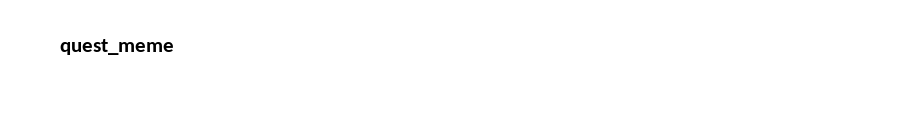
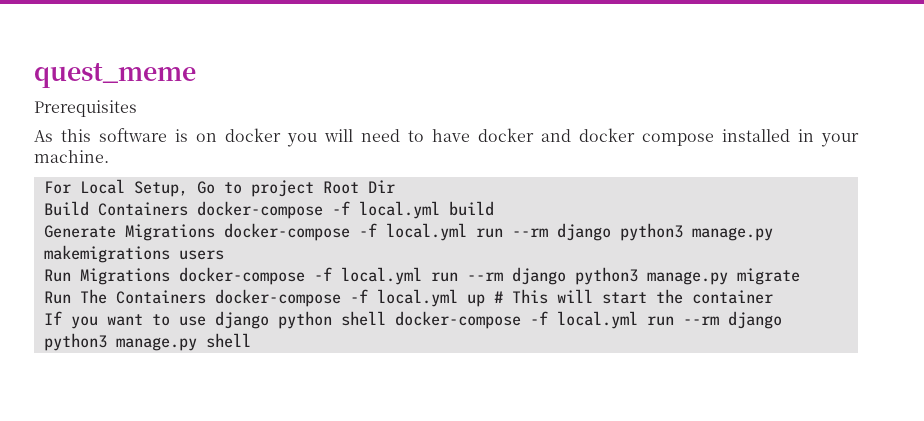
(174, 47) none -> [34,100,137,117] [34,128,859,147] [34,150,109,163] [43,179,395,197] [43,201,494,219] [43,223,773,241] [43,245,224,263] [43,267,800,285] [43,289,773,307] [43,311,782,329] [43,333,251,351] // Prerequisites // As this software is on docker you will need to have docker and docker compose installed in your machine. // For Local Setup, Go to project Root Dir // Build Containers docker-compose -f local.yml build // Generate Migrations docker-compose -f local.yml run --rm django python3 manage.py makemigrations users // Run Migrations docker-compose -f local.yml run --rm django python3 manage.py migrate // Run The Containers docker-compose -f local.yml up # This will start the container // If you want to use django python shell docker-compose -f local.yml run --rm django python3 manage.py shell

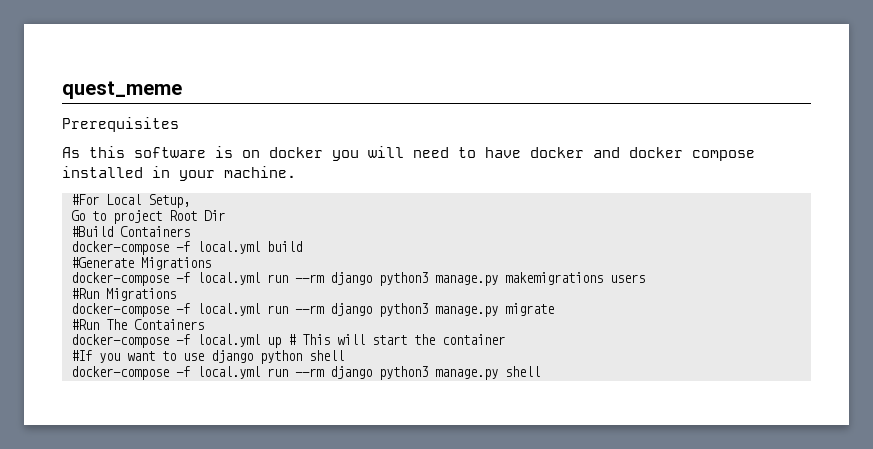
[43,181,71,194] For -> [70,194,99,205] #For
(188, 189) none -> (190, 201) //
[43,201,188,216] Build Containers -> [70,226,190,237] #Build Containers //
[43,224,215,241] Generate Migrations -> [70,257,211,270] #Generate Migrations //
[43,268,170,285] Run Migrations -> [70,288,176,301] #Run Migrations //
[43,291,71,304] Run -> [70,319,99,330] #Run
(206, 297) none -> (204, 324) //
[43,311,62,325] If -> [70,350,92,361] #If
(386, 318) none -> (344, 355) //

